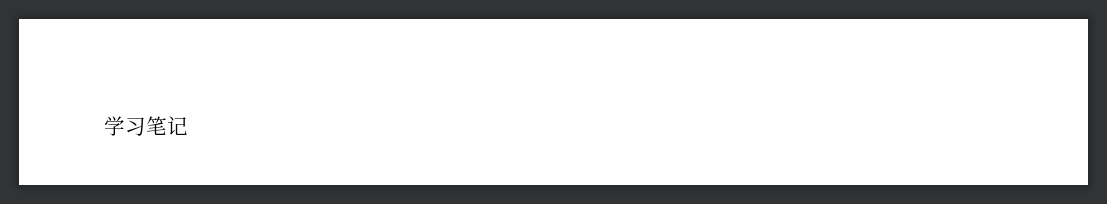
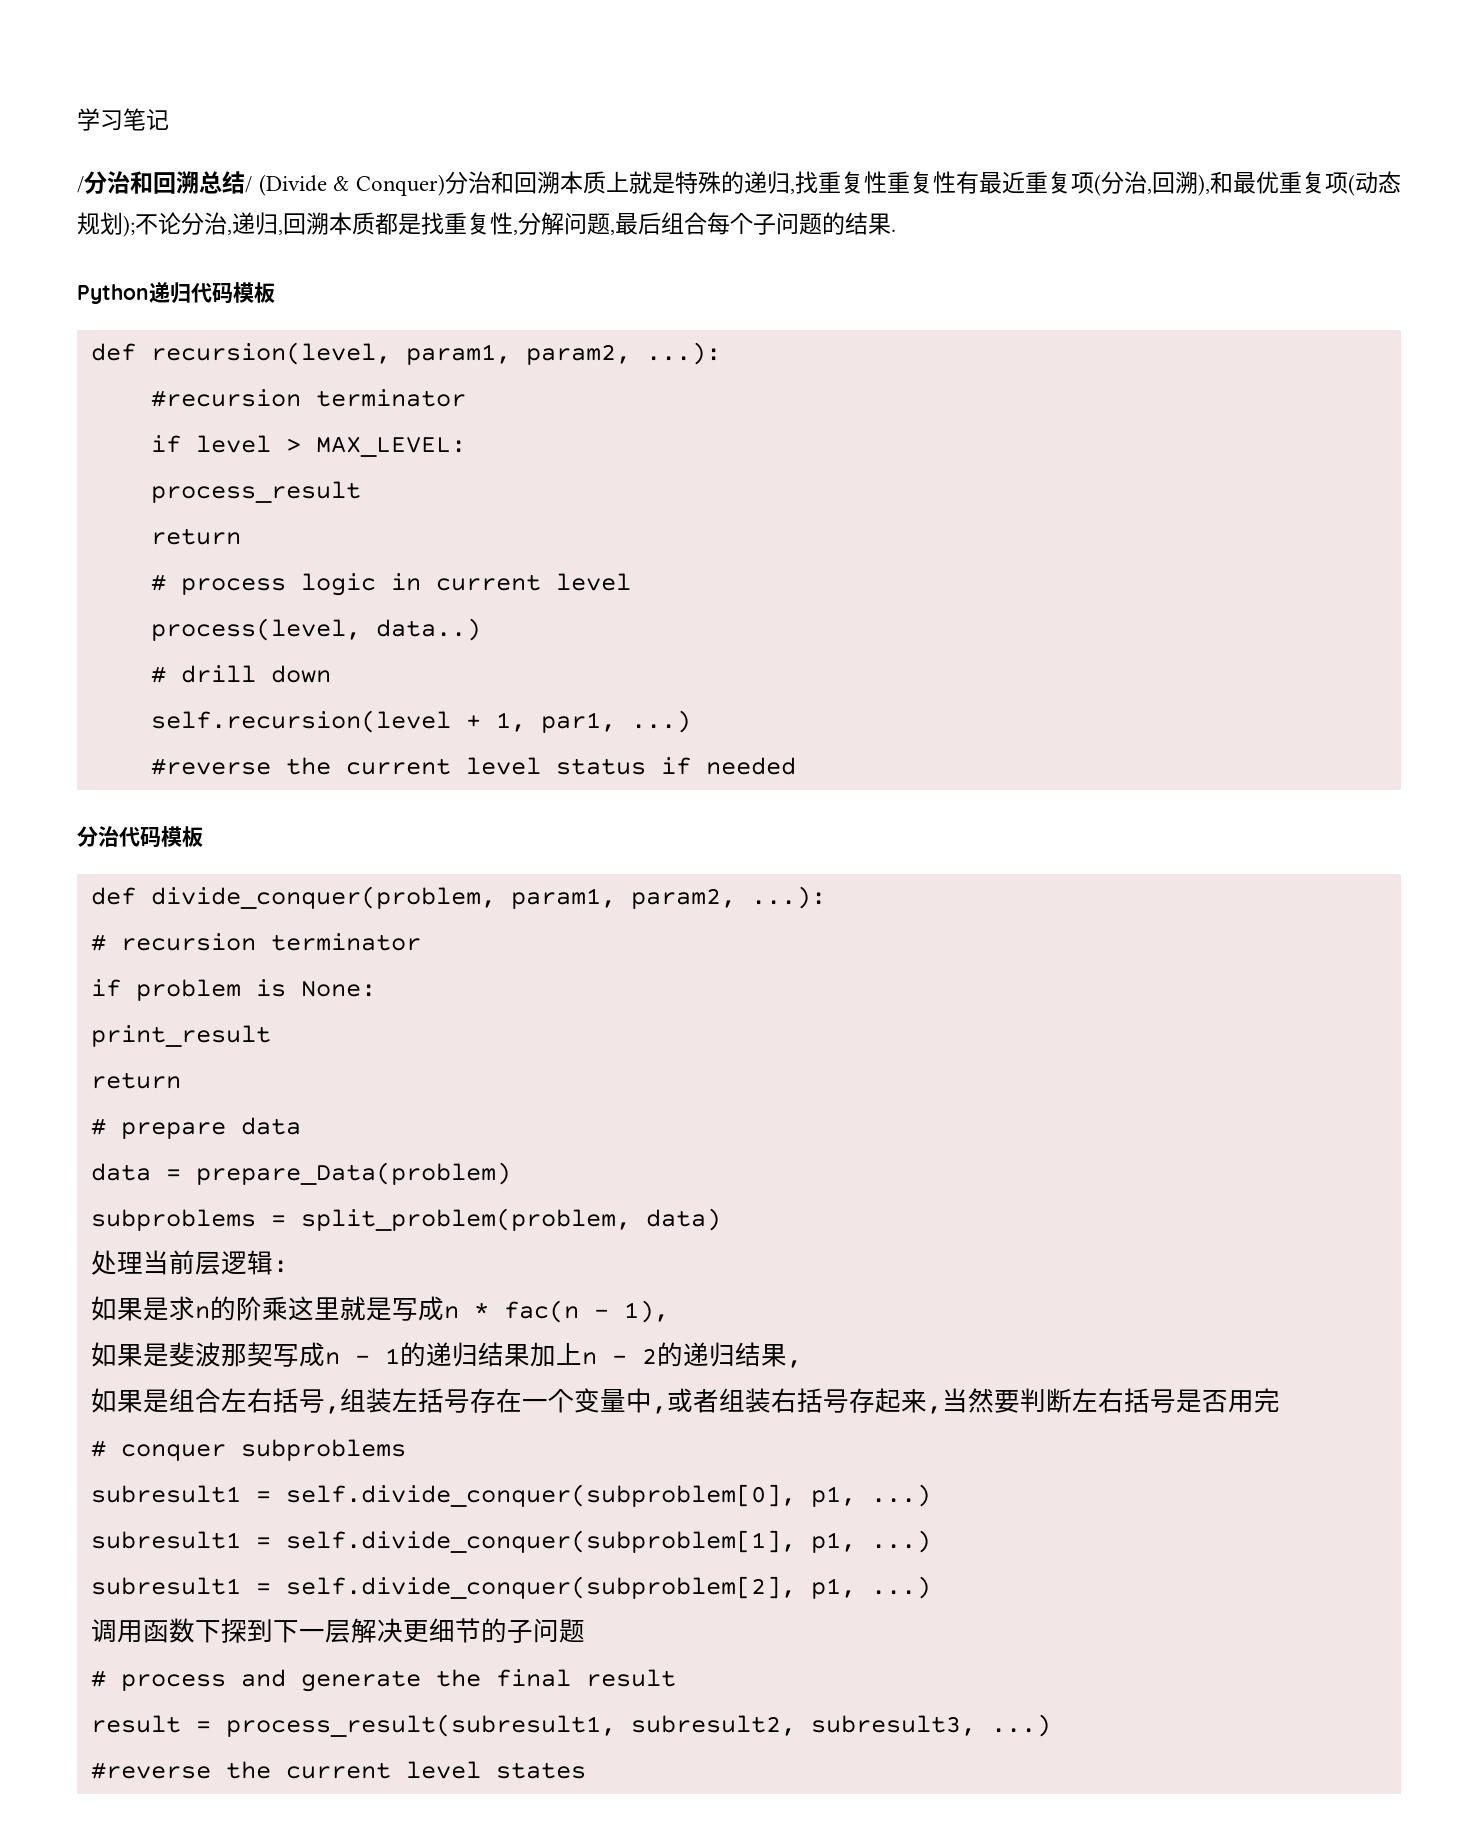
(188, 125) none -> [77,171,1401,196] [77,212,896,237] [77,282,275,304] [90,342,721,365] [150,389,466,407] [150,435,466,457] [150,481,361,503] [150,528,241,545] [150,573,631,596] [150,618,481,641] [150,665,331,683] [150,710,691,733] [150,757,796,775] [77,826,203,848] [90,886,826,909] [90,933,421,951] [90,979,376,1001] [90,1025,271,1047] [90,1072,181,1089] [90,1117,301,1139] [90,1162,511,1185] [90,1208,721,1231] [90,1250,288,1275] [90,1296,669,1323] [90,1342,802,1368] [90,1388,1280,1414] [90,1439,406,1461] [90,1484,931,1507] [90,1530,931,1553] [90,1576,931,1599] [90,1618,585,1643] [90,1669,676,1692] [90,1714,1051,1737] [90,1761,586,1779] // /分治和回溯总结/ (Divide & Conquer)分治和回溯本质上就是特殊的递归,找重复性重复性有最近重复项(分治,回溯),和最优重复项(动态规划);不论分治,递归,回溯本质都是找重复性,分解问题,最后组合每个子问题的结果. // Python递归代码模板 // def recursion(level, param1, param2, ...): // #recursion terminator // if level > MAX_LEVEL: // process_result // return // # process logic in current level // process(level, data..) // # drill down // self.recursion(level + 1, par1, ...) // #reverse the current level status if needed // 分治代码模板 // def divide_conquer(problem, param1, param2, ...): // # recursion terminator // if problem is None: // print_result // return // # prepare data // data = prepare_Data(problem) // subproblems = split_problem(problem, data) // 处理当前层逻辑: // 如果是求n的阶乘这里就是写成n * fac(n - 1), // 如果是斐波那契写成n - 1的递归结果加上n - 2的递归结果, // 如果是组合左右括号,组装左括号存在一个变量中,或者组装右括号存起来,当然要判断左右括号是否用完 // # conquer subproblems // subresult1 = self.divide_conquer(subproblem[0], p1, ...) // subresult1 = self.divide_conquer(subproblem[1], p1, ...) // subresult1 = self.divide_conquer(subproblem[2], p1, ...) // 调用函数下探到下一层解决更细节的子问题 // # process and generate the final result // result = process_result(subresult1, subresult2, subresult3, ...) // #reverse the current level states

